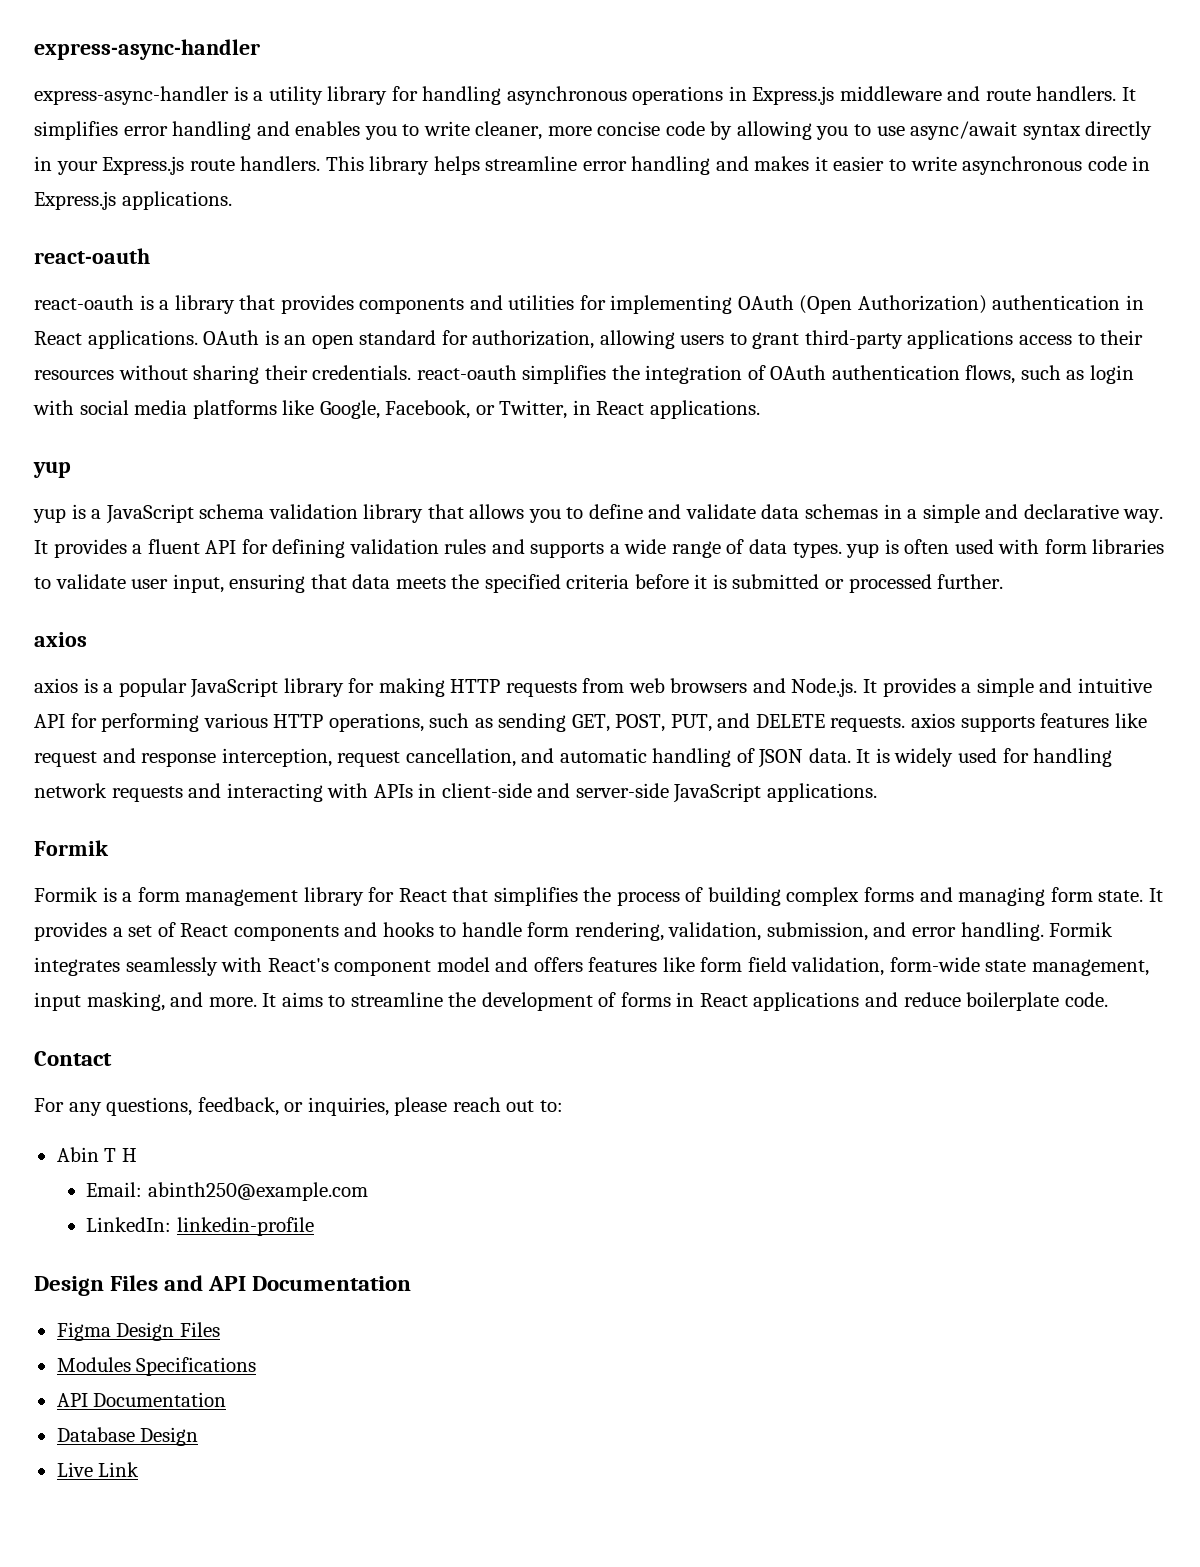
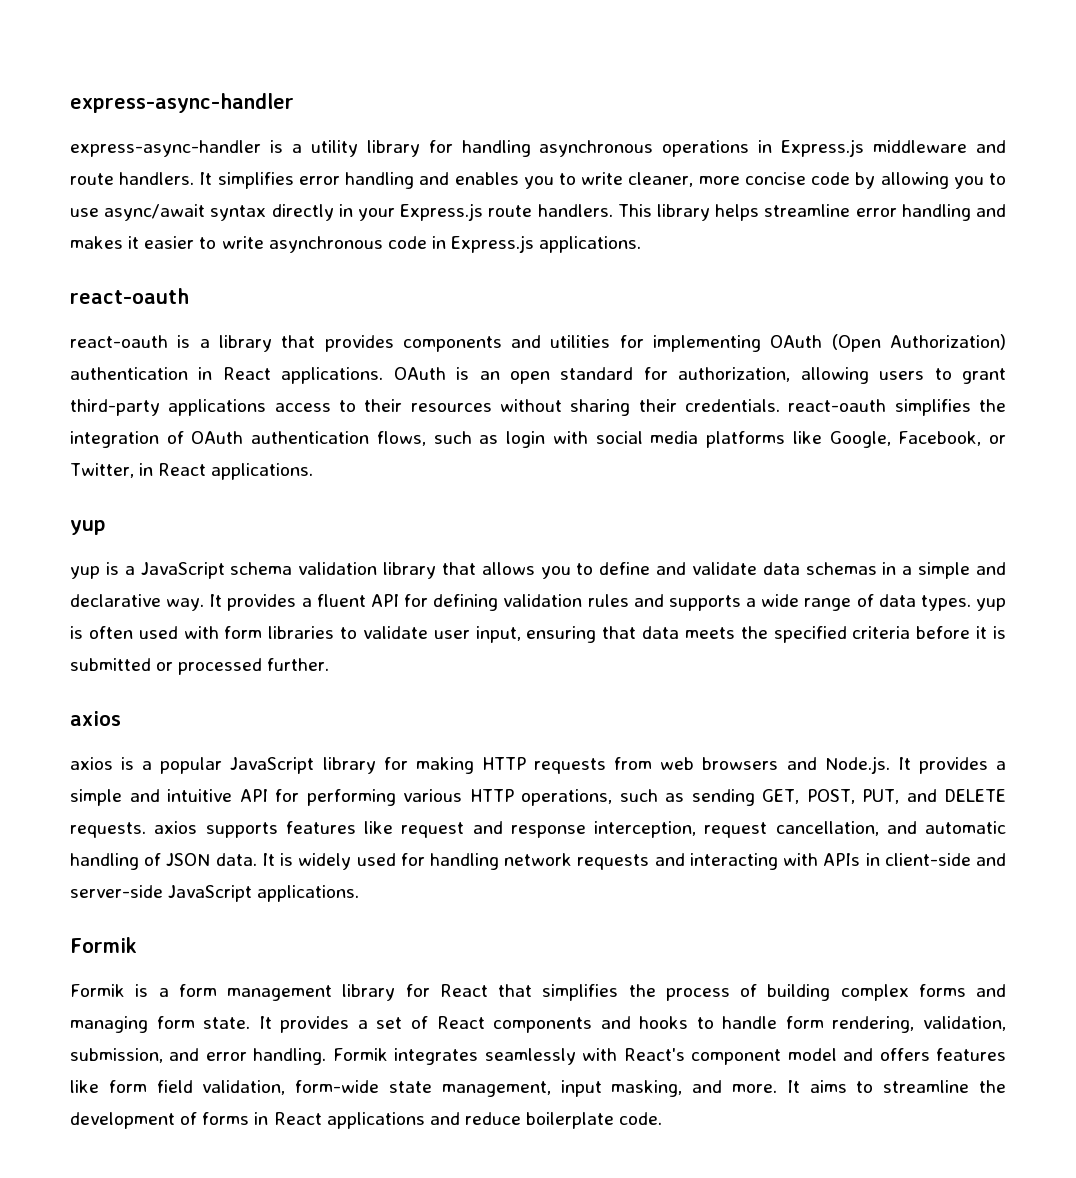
[34,1051,112,1066] [34,1097,563,1116] [56,1147,137,1162] [85,1182,368,1201] [85,1217,314,1236] [34,1275,412,1296] [56,1322,220,1341] [56,1357,257,1376] [56,1392,227,1407] [56,1427,199,1446] [56,1462,140,1477] // Contact // For any questions, feedback, or inquiries, please reach out to: // Abin T H // Email: abinth250@example.com // LinkedIn: linkedin-profile // Design Files and API Documentation // Figma Design Files // Modules Specifications // API Documentation // Database Design // Live Link -> (663, 1118) none

